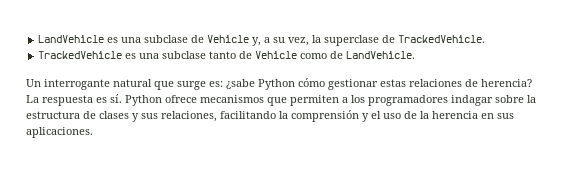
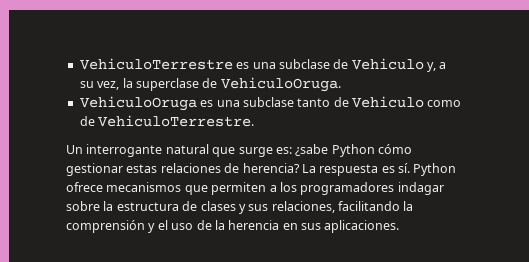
[38,35,105,43] LandVehicle -> [79,58,233,70] VehiculoTerrestre
[207,35,250,43] Vehicle -> [351,58,424,70] Vehiculo
[398,35,486,43] [38,51,123,59] TrackedVehicle. // TrackedVehicle -> [220,77,341,92] [79,96,197,111] VehiculoOruga. // VehiculoOruga
[255,51,298,59] Vehicle -> [352,96,424,108] Vehiculo
[346,51,416,59] LandVehicle. -> [98,115,255,127] VehiculoTerrestre.

